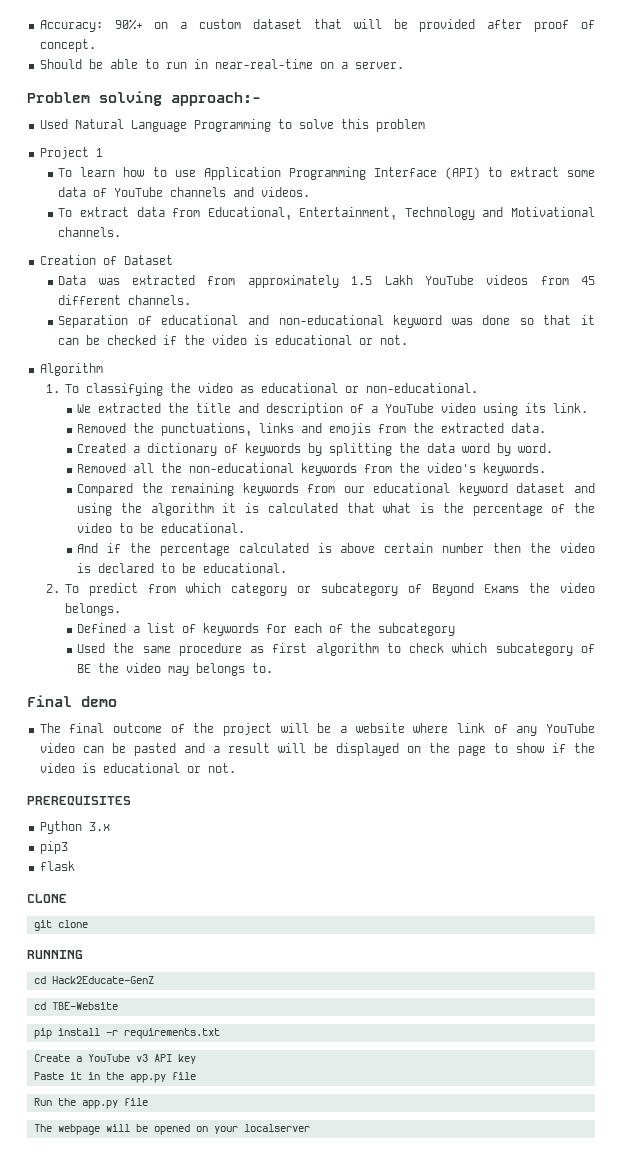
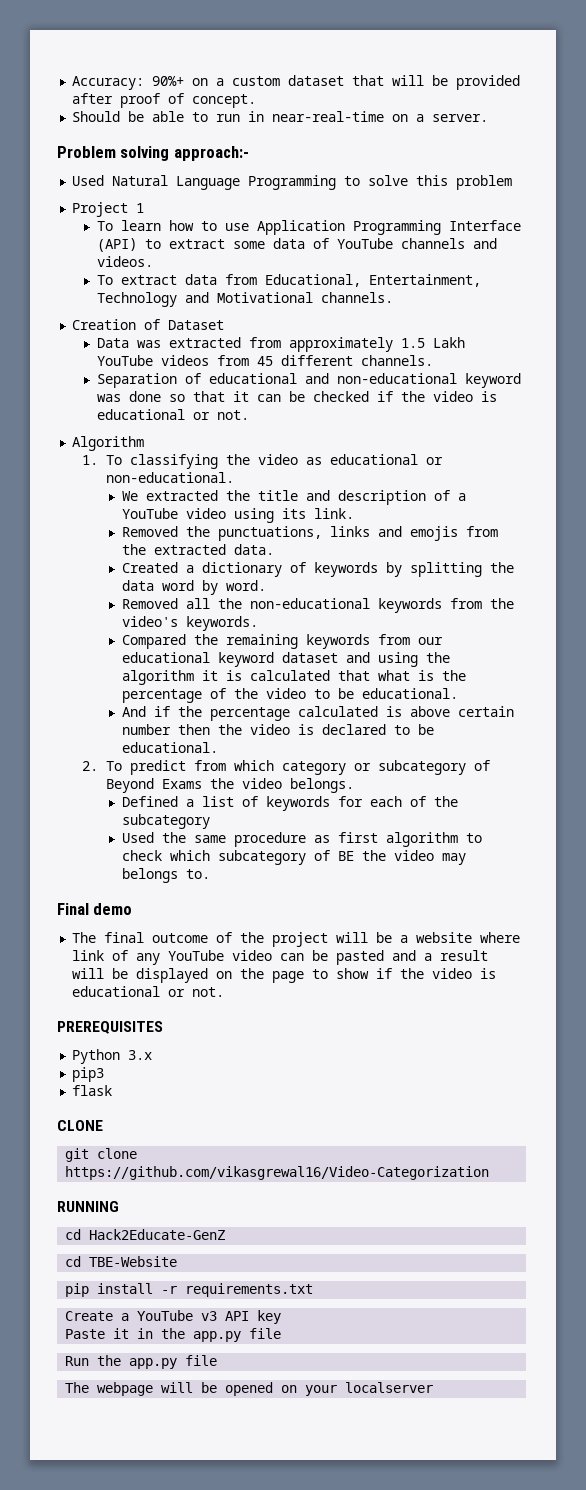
(88, 924) none -> [65,1166,490,1180] https://github.com/vikasgrewal16/Video-Categorization

